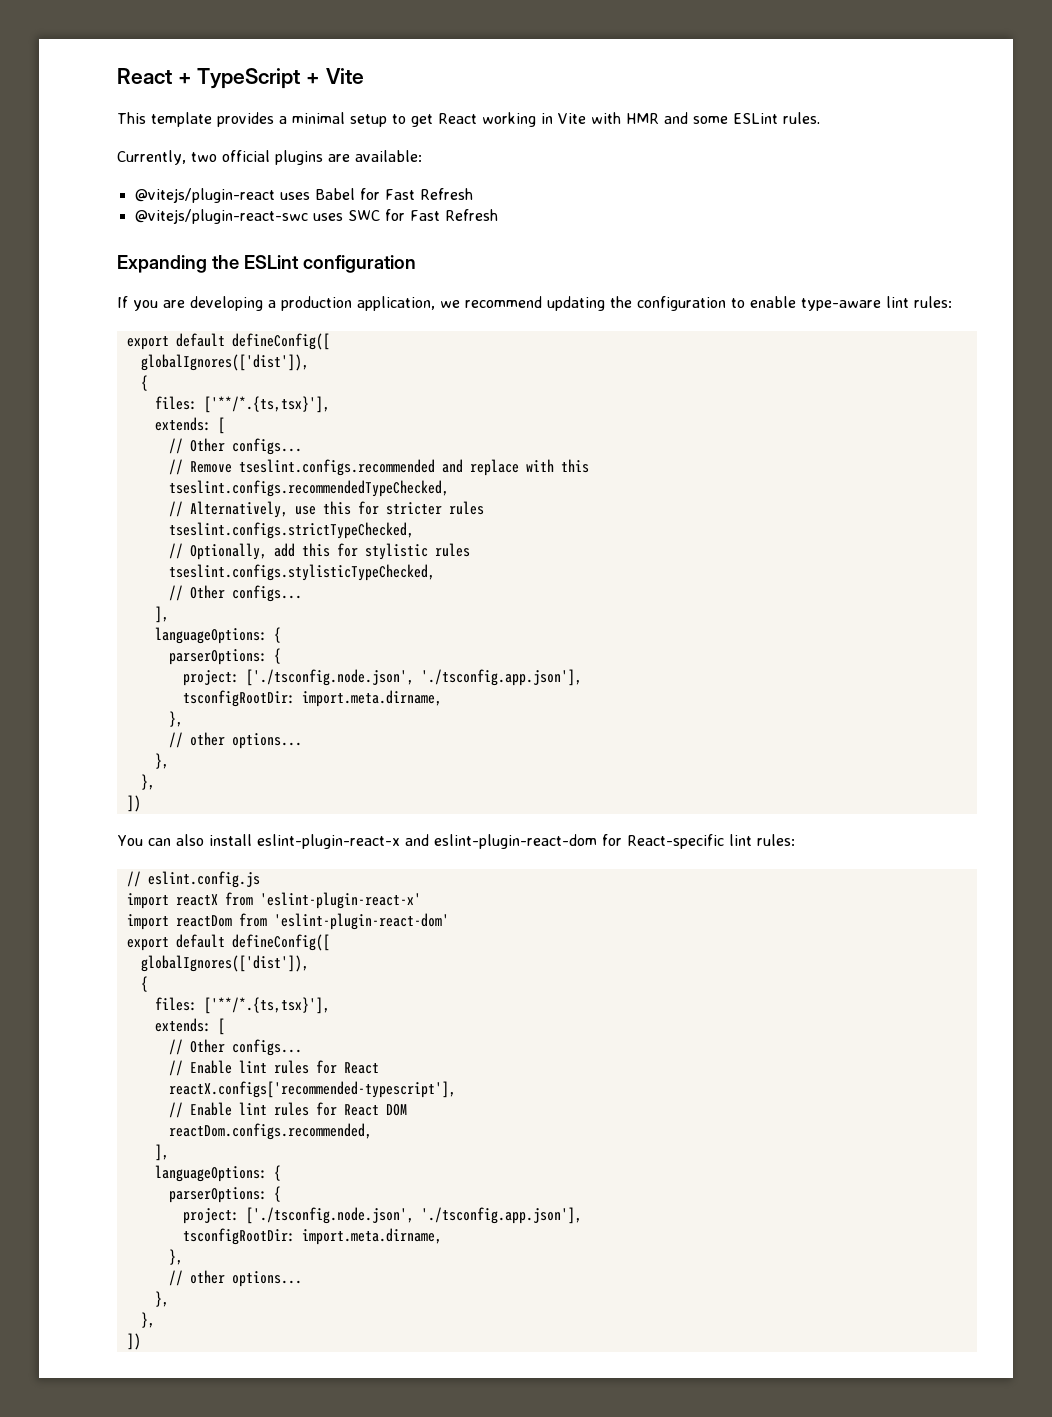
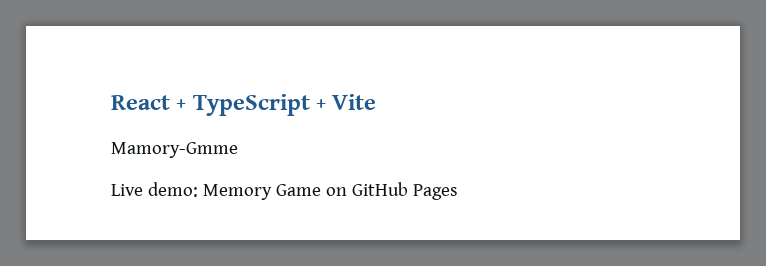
[117,112,820,127] [117,150,422,165] [134,188,473,203] [134,209,498,224] [117,255,416,273] [117,296,952,311] [126,333,330,350] [140,354,309,371] [140,375,148,391] [154,396,330,413] [154,417,225,434] [168,438,302,455] [168,459,589,476] [168,480,449,497] [168,501,484,518] [168,522,414,539] [168,543,470,560] [168,564,435,581] [168,585,302,602] [154,606,169,623] [154,627,281,644] [168,648,281,665] [182,669,582,686] [182,690,442,707] [168,711,183,727] [168,732,302,749] [154,753,169,769] [140,774,155,790] [126,795,141,812] [117,834,795,849] [126,871,260,888] [126,892,421,909] [126,913,449,930] [126,934,330,951] [140,955,309,972] [140,976,148,992] [154,997,330,1014] [154,1018,225,1035] [168,1039,302,1056] [168,1060,379,1076] [168,1081,456,1098] [168,1102,407,1118] [168,1123,372,1140] [154,1144,169,1161] [154,1165,281,1182] [168,1186,281,1203] [182,1207,582,1224] [182,1228,442,1245] [168,1249,183,1265] [168,1270,302,1287] [154,1291,169,1307] [140,1312,155,1328] [126,1333,141,1350] This template provides a minimal setup to get React working in Vite with HMR and some ESLint rules. // Currently, two official plugins are available: // @vitejs/plugin-react uses Babel for Fast Refresh // @vitejs/plugin-react-swc uses SWC for Fast Refresh // Expanding the ESLint configuration // If you are developing a production application, we recommend updating the configuration to enable type-aware lint rules: // export default defineConfig([ // globalIgnores(['dist']), // { // files: ['**/*.{ts,tsx}'], // extends: [ // // Other configs... // // Remove tseslint.configs.recommended and replace with this // tseslint.configs.recommendedTypeChecked, // // Alternatively, use this for stricter rules // tseslint.configs.strictTypeChecked, // // Optionally, add this for stylistic rules // tseslint.configs.stylisticTypeChecked, // // Other configs... // ], // languageOptions: { // parserOptions: { // project: ['./tsconfig.node.json', './tsconfig.app.json'], // tsconfigRootDir: import.meta.dirname, // }, // // other options... // }, // }, // ]) // You can also install eslint-plugin-react-x and eslint-plugin-react-dom for React-specific lint rules: // // eslint.config.js // import reactX from 'eslint-plugin-react-x' // import reactDom from 'eslint-plugin-react-dom' // export default defineConfig([ // globalIgnores(['dist']), // { // files: ['**/*.{ts,tsx}'], // extends: [ // // Other configs... // // Enable lint rules for React // reactX.configs['recommended-typescript'], // // Enable lint rules for React DOM // reactDom.configs.recommended, // ], // languageOptions: { // parserOptions: { // project: ['./tsconfig.node.json', './tsconfig.app.json'], // tsconfigRootDir: import.meta.dirname, // }, // // other options... // }, // }, // ]) -> [111,142,238,158] [111,182,458,200] Mamory-Gmme // Live demo: Memory Game on GitHub Pages

